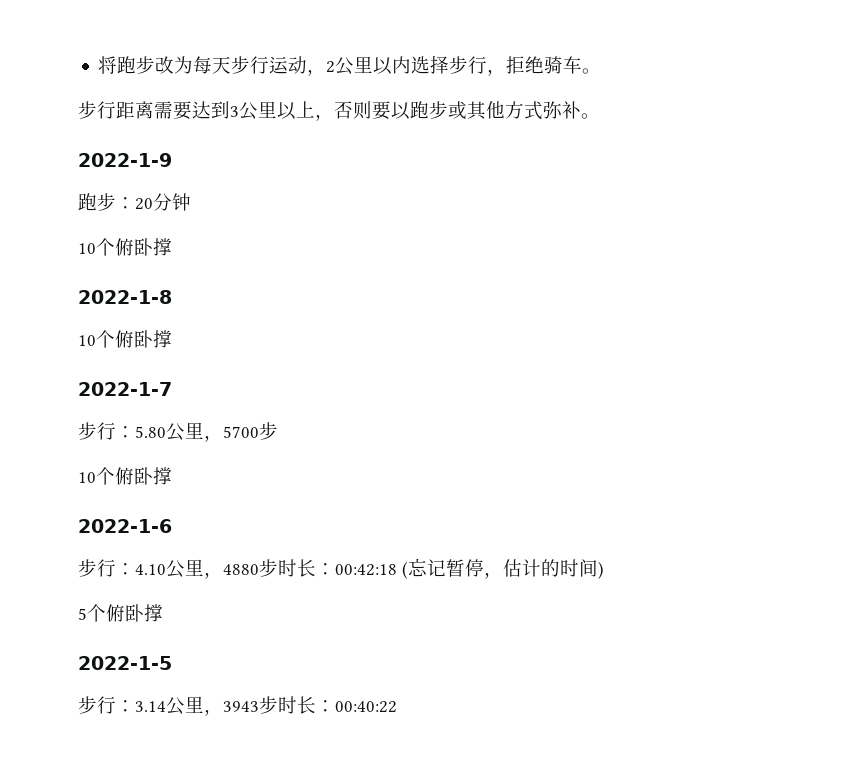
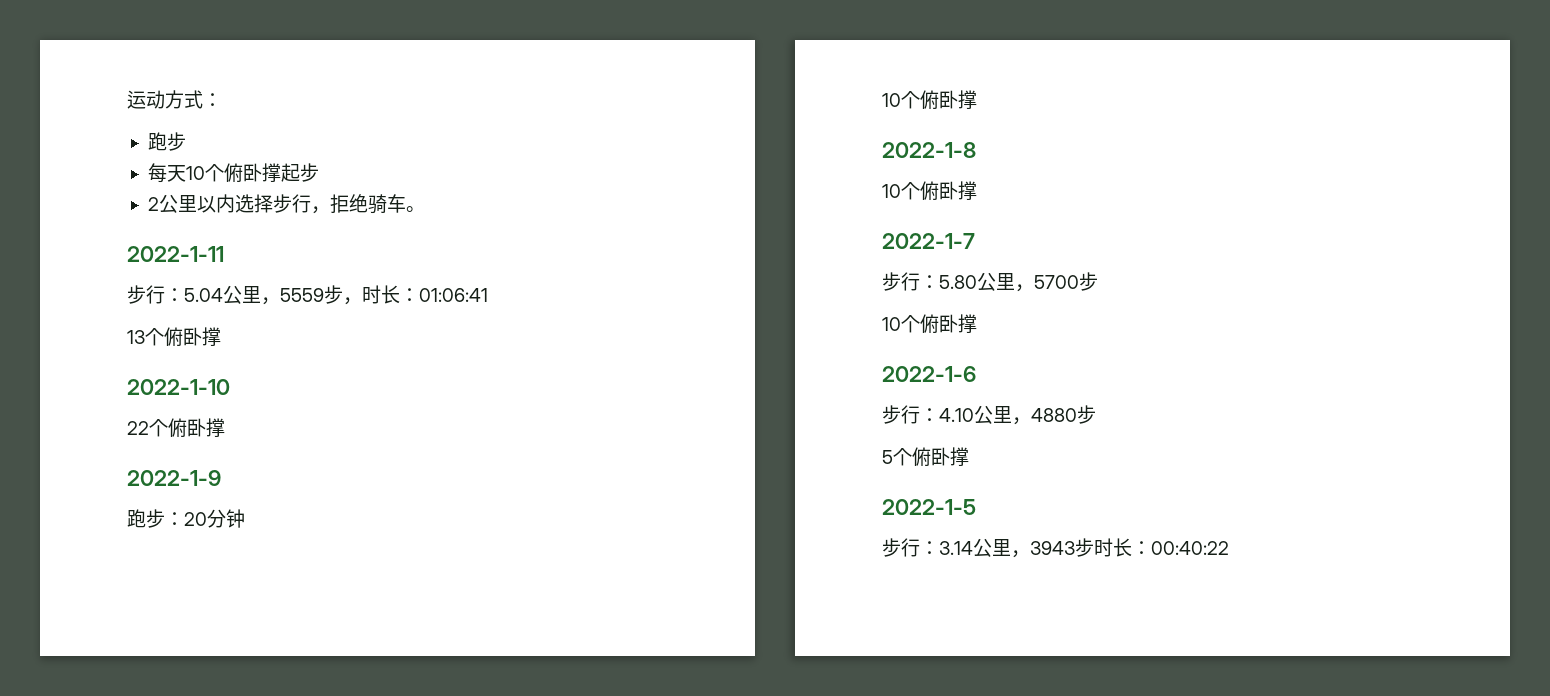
[98,56,327,76] 将跑步改为每天步行运动， -> [127,90,222,109] [147,132,186,151] [147,163,319,183] 运动方式： // 跑步 // 每天10个俯卧撑起步 //
[78,101,600,121] // 步行距离需要达到3公里以上，否则要以跑步或其他方式弥补。 -> [127,246,224,262] [127,285,488,305] [127,327,221,346] [127,379,230,395] [127,418,225,437] // 2022-1-11 // 步行：5.04公里，5559步，时长：01:06:41 // 13个俯卧撑 // 2022-1-10 // 22个俯卧撑
[278,558,604,579] 时长：00:42:18 (忘记暂停，估计的时间) -> (1096, 414) none

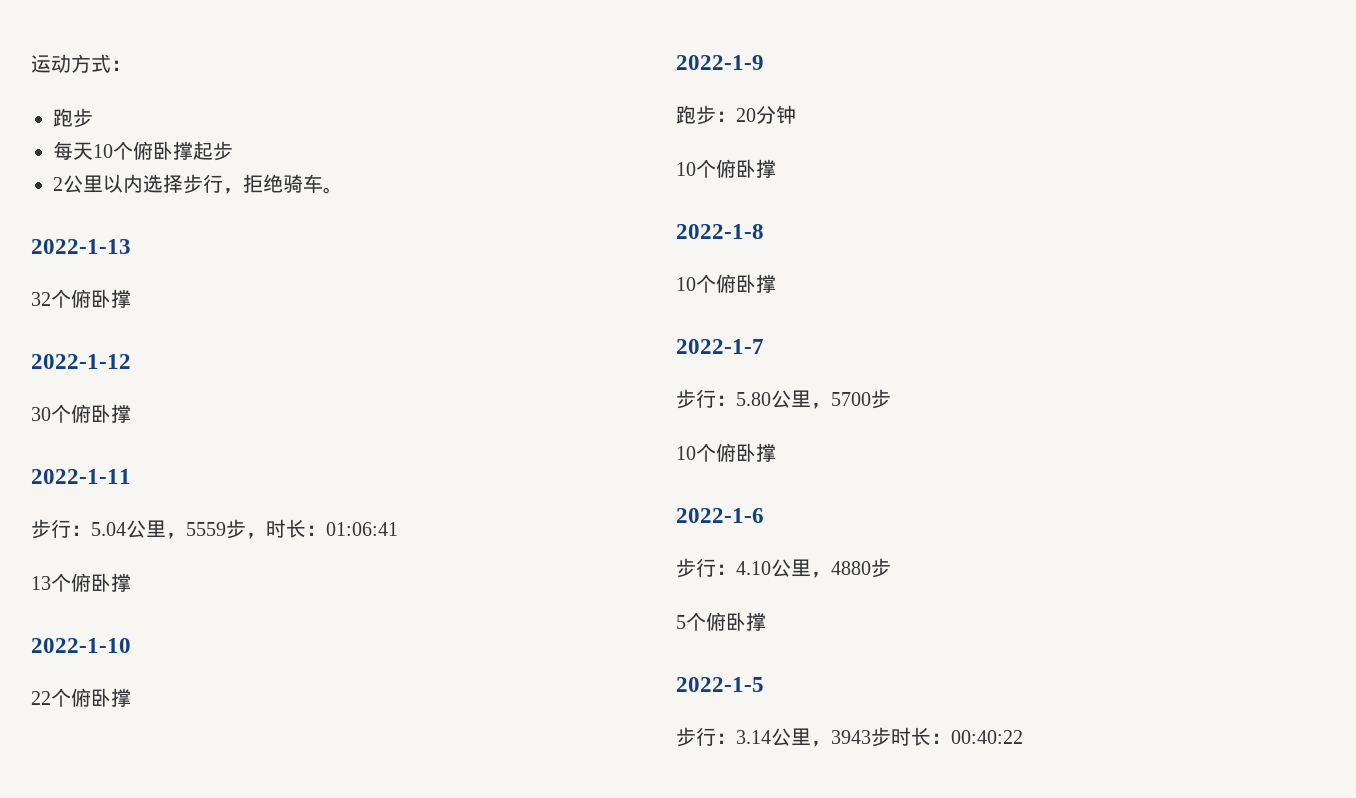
(425, 209) none -> [31,239,131,254] [31,289,131,308] [31,354,131,369] [31,404,131,423] // 2022-1-13 // 32个俯卧撑 // 2022-1-12 // 30个俯卧撑

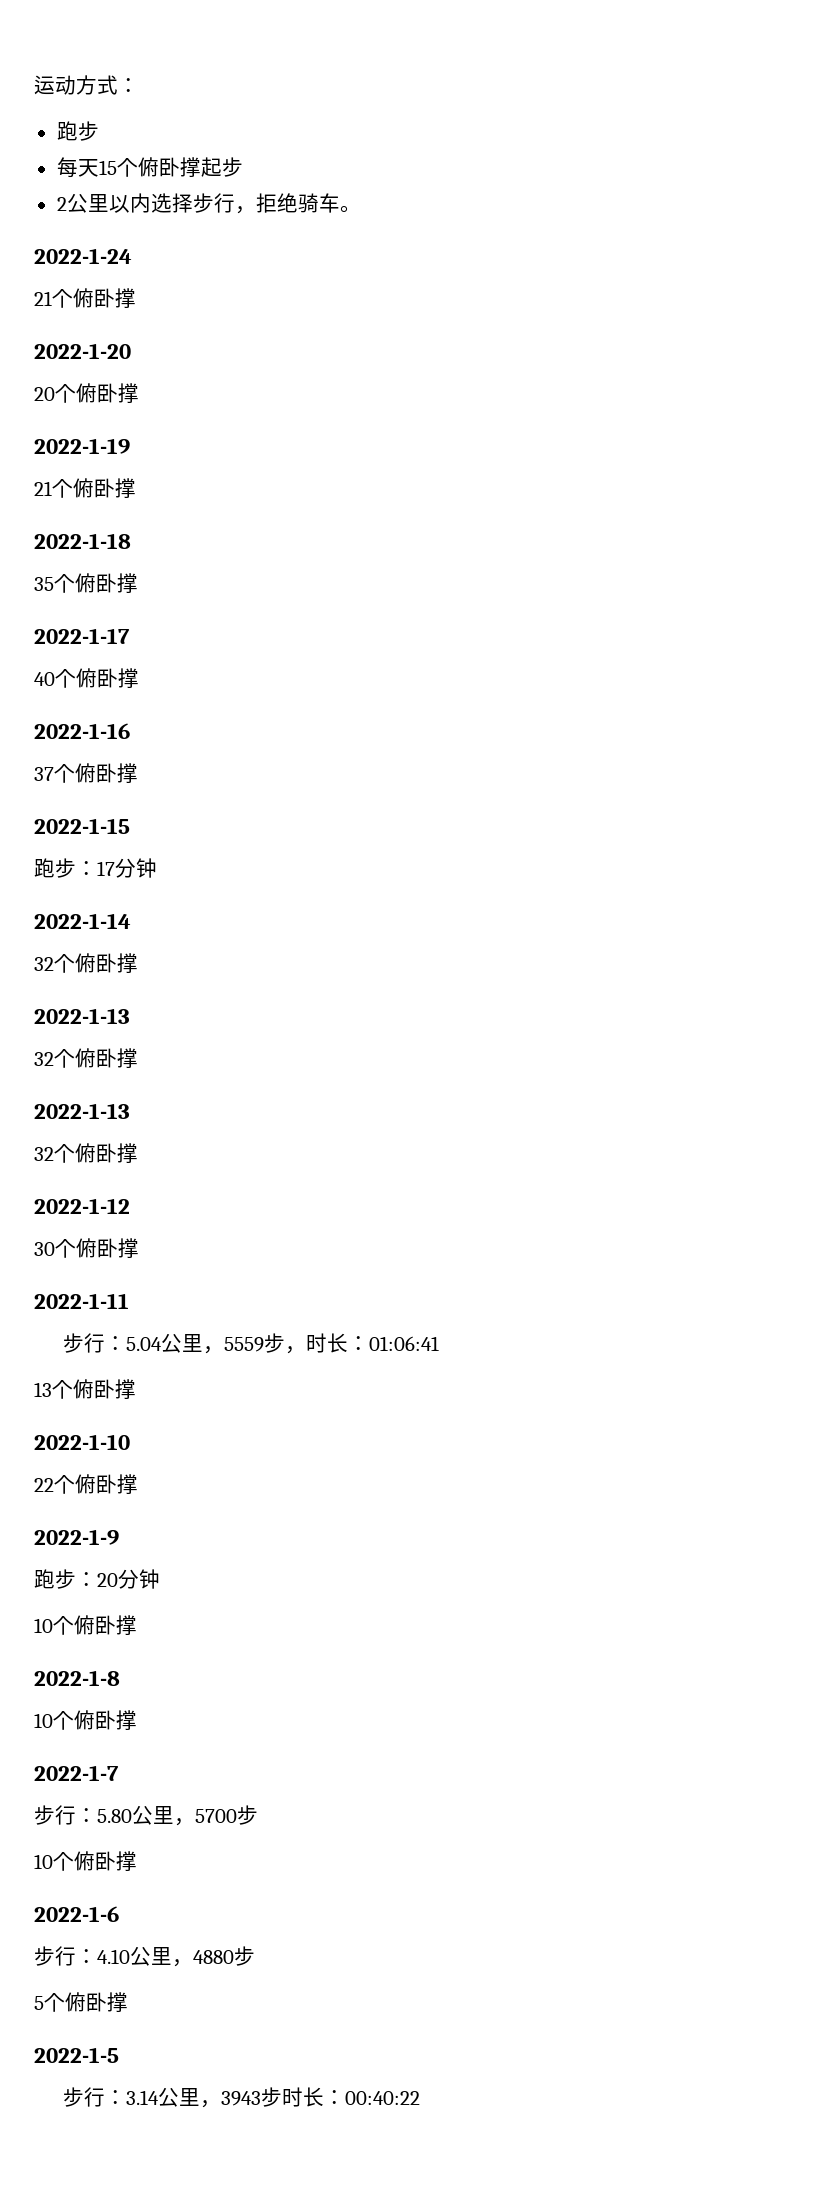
[93,144,113,158] 10 -> [98,160,117,175] 15
(343, 190) none -> [34,248,132,264] [34,288,136,308] [34,343,131,359] [34,383,139,403] [34,438,130,454] [34,478,136,498] [34,533,131,549] [34,573,138,593] [34,628,130,644] [34,668,139,688] [34,723,130,739] [34,763,138,783] [34,818,130,834] [34,858,157,878] [34,913,131,929] [34,953,138,973] [34,1008,130,1024] [34,1048,138,1068] // 2022-1-24 // 21个俯卧撑 // 2022-1-20 // 20个俯卧撑 // 2022-1-19 // 21个俯卧撑 // 2022-1-18 // 35个俯卧撑 // 2022-1-17 // 40个俯卧撑 // 2022-1-16 // 37个俯卧撑 // 2022-1-15 // 跑步：17分钟 // 2022-1-14 // 32个俯卧撑 // 2022-1-13 // 32个俯卧撑

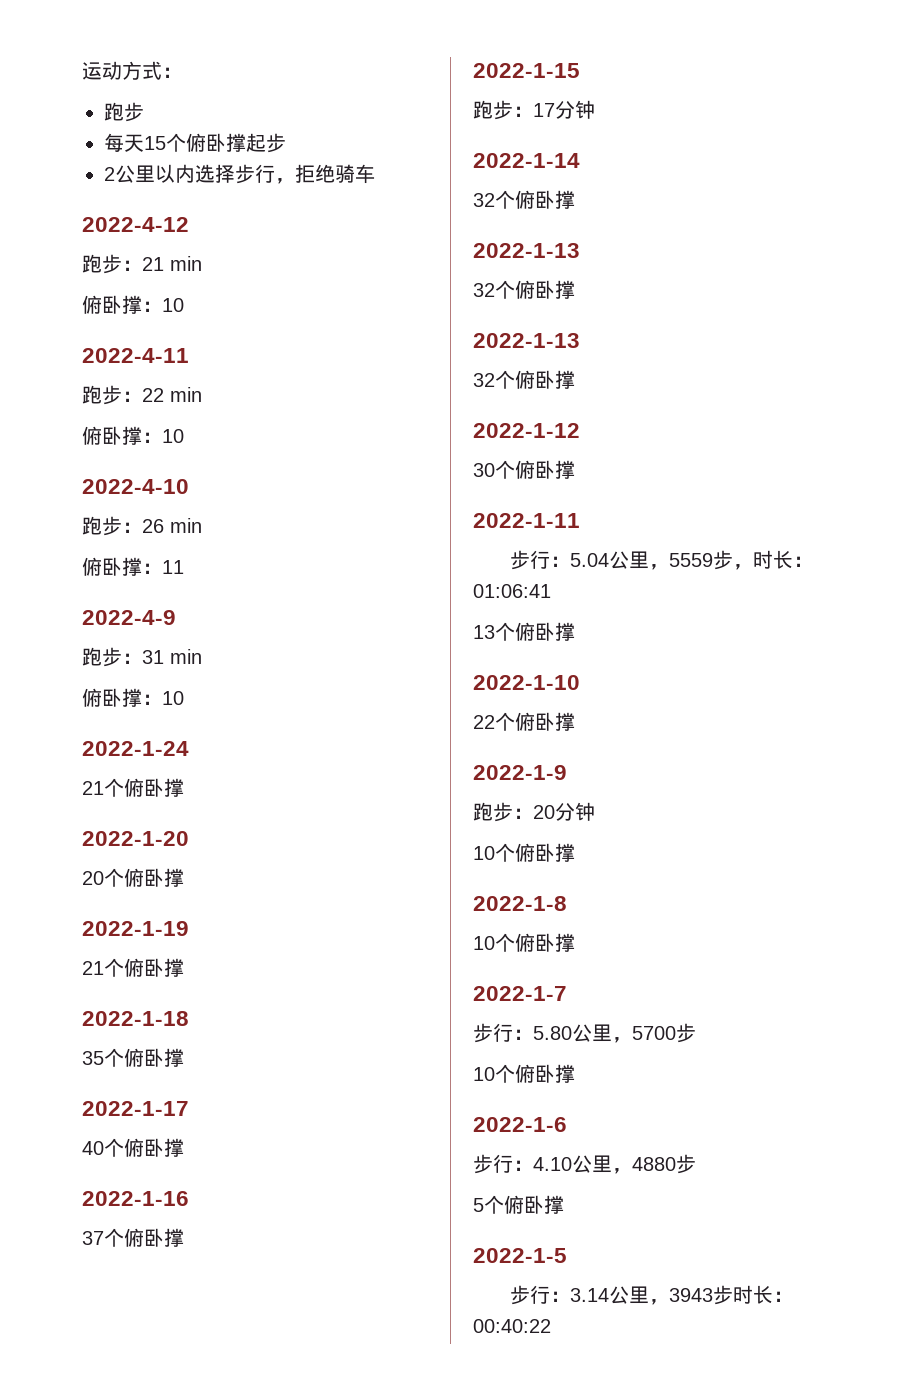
[339,205,361,213] 。 -> [82,217,189,232] [82,254,202,274] [82,295,184,314] [82,348,189,363] [82,385,202,405] [82,426,184,445] [82,479,189,494] [82,516,202,536] [82,557,184,576] [82,610,176,625] [82,647,202,667] [82,688,184,707] // 2022-4-12 // 跑步：21 min // 俯卧撑：10 // 2022-4-11 // 跑步：22 min // 俯卧撑：10 // 2022-4-10 // 跑步：26 min // 俯卧撑：11 // 2022-4-9 // 跑步：31 min // 俯卧撑：10

